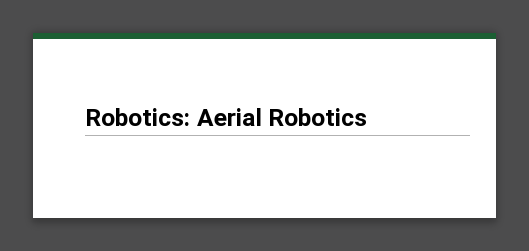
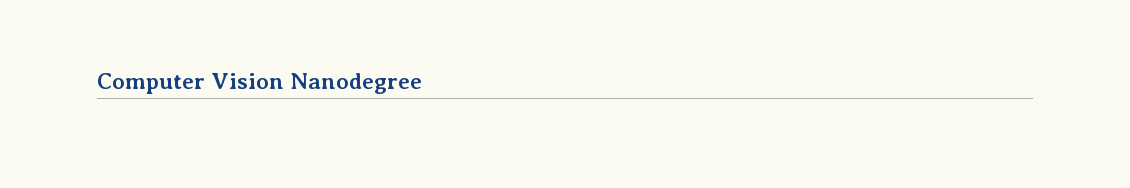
[85,108,368,126] Robotics: Aerial Robotics -> [97,73,423,94] Computer Vision Nanodegree

